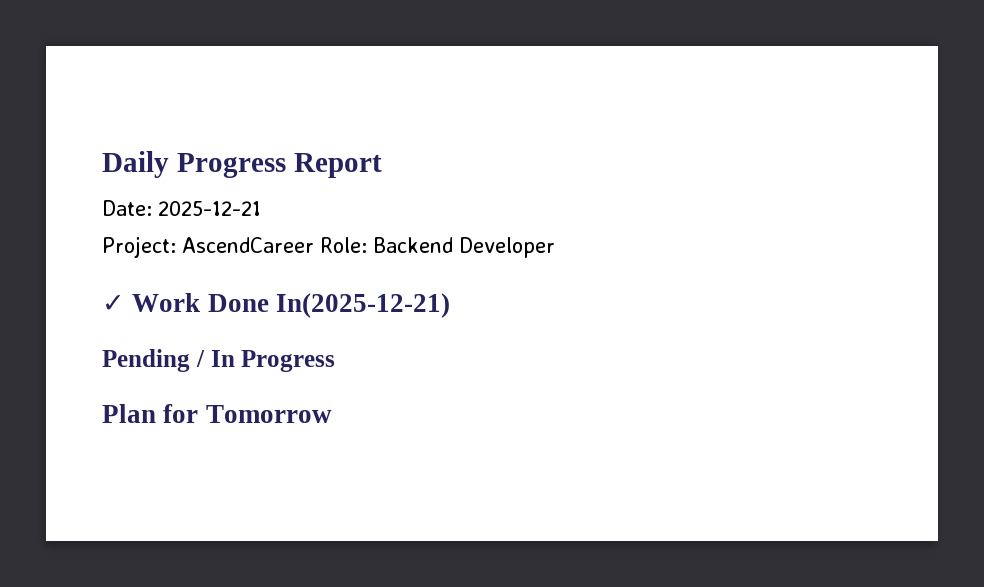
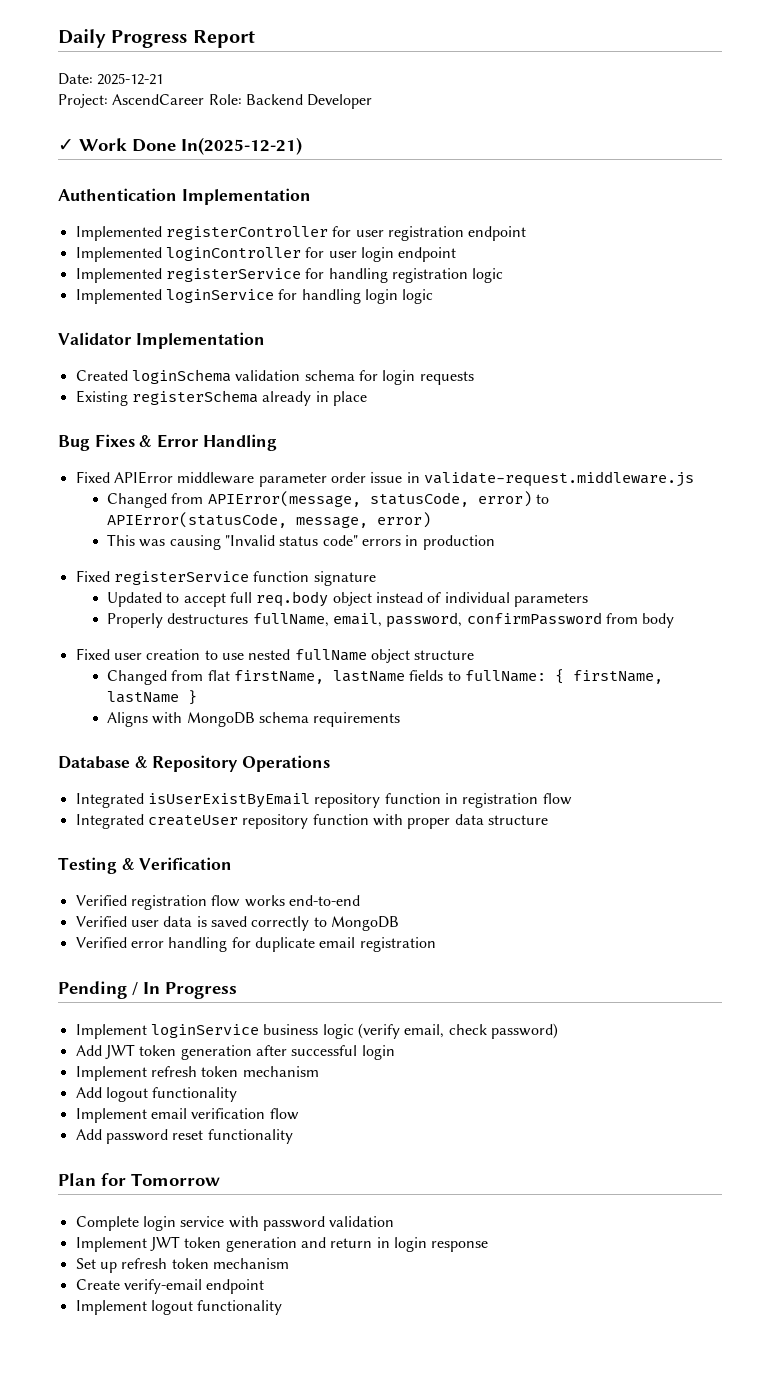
[102,349,336,372] [102,404,332,423] Pending / In Progress // Plan for Tomorrow -> [58,188,311,205] [75,226,527,241] [75,247,457,262] [75,268,504,283] [75,289,434,304] [58,332,265,349] [75,369,474,385] [75,390,367,406] [58,434,277,451] [75,471,694,487] [107,491,550,508] [107,512,432,528] [107,534,495,550] [75,570,376,586] [107,591,589,607] [107,612,675,628] [75,648,475,663] [107,669,664,685] [107,690,198,705] [107,712,401,727] [58,755,331,772] [75,793,572,808] [75,814,548,829] [58,857,233,874] [75,895,360,910] [75,916,399,931] [75,937,436,952] [58,981,237,999] [75,1023,558,1039] [75,1044,395,1060] [75,1066,319,1081] [75,1087,238,1102] [75,1108,299,1123] [75,1129,293,1144] [58,1173,220,1186] [75,1216,395,1231] [75,1236,489,1252] [75,1258,289,1273] [75,1279,265,1294] [75,1300,283,1315] Authentication Implementation // Implemented registerController for user registration endpoint // Implemented loginController for user login endpoint // Implemented registerService for handling registration logic // Implemented loginService for handling login logic // Validator Implementation // Created loginSchema validation schema for login requests // Existing registerSchema already in place // Bug Fixes & Error Handling // Fixed APIError middleware parameter order issue in validate-request.middleware.js // Changed from APIError(message, statusCode, error) to APIError(statusCode, message, error) // This was causing "Invalid status code" errors in production // Fixed registerService function signature // Updated to accept full req.body object instead of individual parameters // Properly destructures fullName, email, password, confirmPassword from body // Fixed user creation to use nested fullName object structure // Changed from flat firstName, lastName fields to fullName: { firstName, lastName } // Aligns with MongoDB schema requirements // Database & Repository Operations // Integrated isUserExistByEmail repository function in registration flow // Integrated createUser repository function with proper data structure // Testing & Verification // Verified registration flow works end-to-end // Verified user data is saved correctly to MongoDB // Verified error handling for duplicate email registration // Pending / In Progress // Implement loginService business logic (verify email, check password) // Add JWT token generation after successful login // Implement refresh token mechanism // Add logout functionality // Implement email verification flow // Add password reset functionality // Plan for Tomorrow // Complete login service with password validation // Implement JWT token generation and return in login response // Set up refresh token mechanism // Create verify-email endpoint // Implement logout functionality

